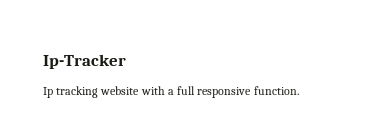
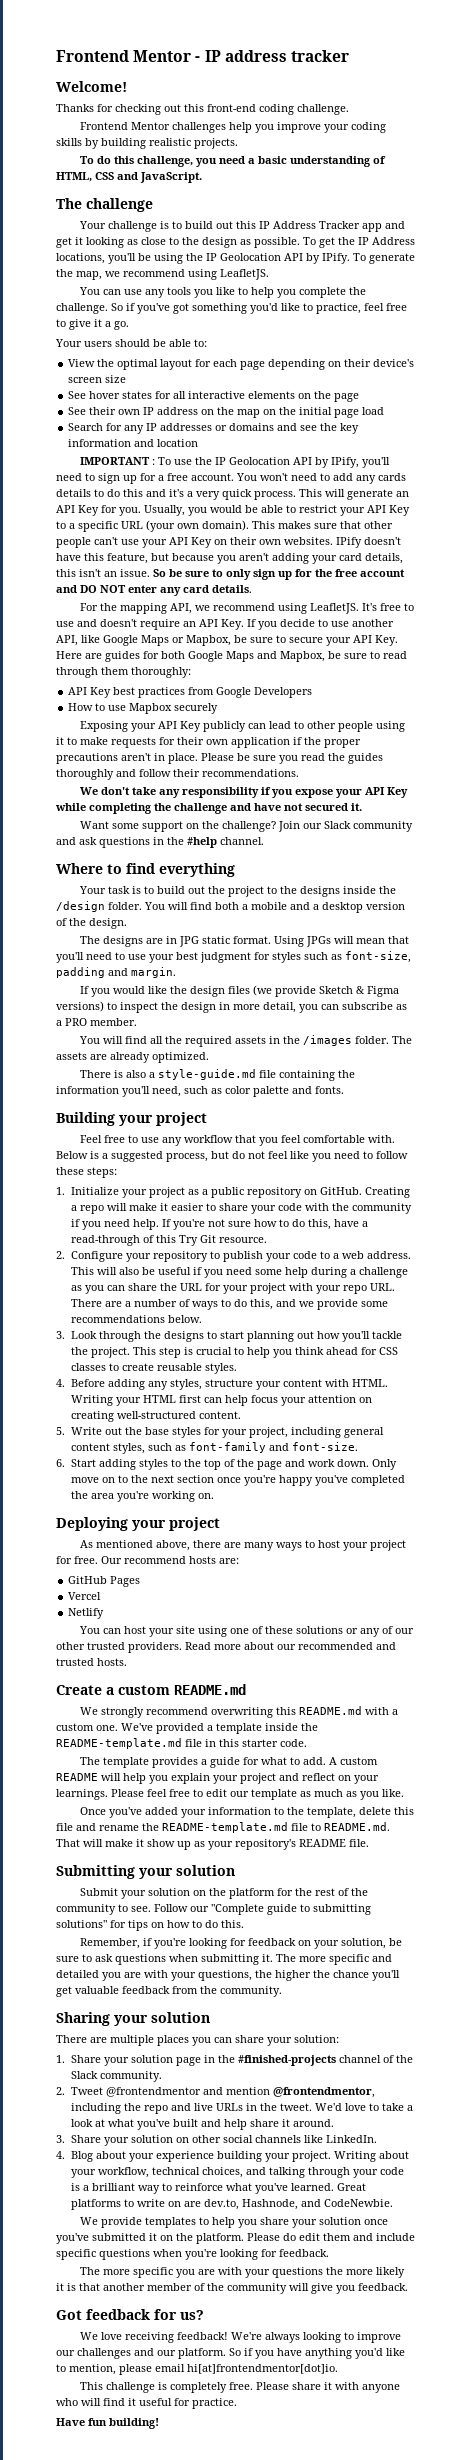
[43,54,126,69] [43,86,299,98] Ip-Tracker // Ip tracking website with a full responsive function. -> [56,50,349,62] [56,81,127,92] [56,104,349,115] [80,122,387,133] [56,138,238,149] [80,156,387,167] [56,172,202,183] [56,198,153,212] [79,221,406,232] [56,237,415,248] [56,253,415,264] [56,269,269,280] [79,287,367,298] [56,303,407,314] [56,319,129,330] [55,339,207,347] [68,359,415,370] [68,375,127,383] [68,391,360,402] [68,407,385,418] [68,423,360,434] [68,439,199,447] [80,457,391,468] [56,473,406,484] [56,489,409,500] [56,505,410,516] [56,520,393,532] [56,537,401,548] [56,553,403,564] [56,569,405,580] [56,585,252,596] [80,603,415,614] [56,619,394,630] [56,635,398,646] [56,651,407,662] [56,667,191,678] [68,687,313,698] [68,703,219,714] [80,721,406,732] [56,737,361,748] [56,753,383,764] [56,769,299,780] [80,787,409,798] [55,803,362,814] [80,821,414,832] [56,837,264,848] [56,863,235,877] [79,886,397,897] [56,901,405,913] [56,918,127,929] [80,936,410,947] [56,951,411,963] [56,967,176,978] [80,985,400,997] [56,1001,407,1013] [56,1018,137,1026] [79,1035,413,1047] [56,1052,209,1063] [80,1069,356,1081] [56,1086,344,1097] [56,1112,207,1126] [80,1135,396,1146] [56,1151,408,1162] [56,1167,117,1178] [56,1187,410,1198] [70,1203,412,1214] [70,1219,368,1230] [70,1235,267,1246] [56,1251,411,1262] [70,1267,408,1278] [70,1283,395,1294] [70,1299,388,1310] [70,1315,202,1323] [56,1331,402,1342] [70,1347,398,1358] [70,1363,237,1374] [56,1379,388,1390] [70,1395,372,1406] [70,1411,241,1422] [56,1427,384,1438] [70,1442,358,1454] [56,1459,397,1470] [70,1475,405,1486] [70,1491,214,1502] [56,1517,220,1531] [80,1540,407,1551] [56,1556,239,1564] [68,1576,141,1587] [68,1592,102,1600] [68,1608,105,1619] [79,1626,415,1637] [56,1642,396,1653] [56,1658,127,1666] [56,1684,246,1695] [80,1706,399,1718] [56,1723,318,1734] [56,1738,307,1749] [80,1757,379,1768] [56,1773,379,1784] [56,1789,404,1800] [80,1807,415,1818] [56,1822,390,1833] [56,1839,369,1850] [56,1865,235,1879] [80,1888,369,1899] [56,1904,371,1915] [56,1920,244,1931] [80,1938,403,1949] [56,1954,392,1965] [56,1970,400,1981] [56,1986,282,1997] [56,2012,210,2026] [56,2035,339,2046] [56,2055,413,2066] [70,2071,162,2082] [56,2087,375,2098] [70,2103,413,2114] [70,2119,334,2130] [56,2135,377,2146] [56,2151,409,2162] [70,2167,404,2178] [70,2183,366,2194] [70,2199,393,2210] [80,2217,389,2228] [56,2233,415,2244] [56,2249,329,2260] [80,2267,406,2278] [56,2283,408,2294] [56,2309,204,2320] [80,2332,402,2343] [56,2348,405,2359] [56,2364,338,2375] [80,2382,401,2393] [56,2398,237,2409] [56,2418,159,2429] Frontend Mentor - IP address tracker // Welcome! // Thanks for checking out this front-end coding challenge. // Frontend Mentor challenges help you improve your coding skills by building realistic projects. // To do this challenge, you need a basic understanding of HTML, CSS and JavaScript. // The challenge // Your challenge is to build out this IP Address Tracker app and get it looking as close to the design as possible. To get the IP Address locations, you'll be using the IP Geolocation API by IPify. To generate the map, we recommend using LeafletJS. // You can use any tools you like to help you complete the challenge. So if you've got something you'd like to practice, feel free to give it a go. // Your users should be able to: // View the optimal layout for each page depending on their device's screen size // See hover states for all interactive elements on the page // See their own IP address on the map on the initial page load // Search for any IP addresses or domains and see the key information and location // IMPORTANT : To use the IP Geolocation API by IPify, you'll need to sign up for a free account. You won't need to add any cards details to do this and it's a very quick process. This will generate an API Key for you. Usually, you would be able to restrict your API Key to a specific URL (your own domain). This makes sure that other people can't use your API Key on their own websites. IPify doesn't have this feature, but because you aren't adding your card details, this isn't an issue. So be sure to only sign up for the free account and DO NOT enter any card details. // For the mapping API, we recommend using LeafletJS. It's free to use and doesn't require an API Key. If you decide to use another API, like Google Maps or Mapbox, be sure to secure your API Key. Here are guides for both Google Maps and Mapbox, be sure to read through them thoroughly: // API Key best practices from Google Developers // How to use Mapbox securely // Exposing your API Key publicly can lead to other people using it to make requests for their own application if the proper precautions aren't in place. Please be sure you read the guides thoroughly and follow their recommendations. // We don't take any responsibility if you expose your API Key while completing the challenge and have not secured it. // Want some support on the challenge? Join our Slack community and ask questions in the #help channel. // Where to find everything // Your task is to build out the project to the designs inside the /design folder. You will find both a mobile and a desktop version of the design. // The designs are in JPG static format. Using JPGs will mean that you'll need to use your best judgment for styles such as font-size, padding and margin. // If you would like the design files (we provide Sketch & Figma versions) to inspect the design in more detail, you can subscribe as a PRO member. // You will find all the required assets in the /images folder. The assets are already optimized. // There is also a style-guide.md file containing the information you'll need, such as color palette and fonts. // Building your project // Feel free to use any workflow that you feel comfortable with. Below is a suggested process, but do not feel like you need to follow these steps: // 1. Initialize your project as a public repository on GitHub. Creating a repo will make it easier to share your code with the community if you need help. If you're not sure how to do this, have a read-through of this Try Git resource. // 2. Configure your repository to publish your code to a web address. This will also be useful if you need some help during a challenge as you can share the URL for your project with your repo URL. There are a number of ways to do this, and we provide some recommendations below. // 3. Look through the designs to start planning out how you'll tackle the project. This step is crucial to help you think ahead for CSS classes to create reusable styles. // 4. Before adding any styles, structure your content with HTML. Writing your HTML first can help focus your attention on creating well-structured content. // 5. Write out the base styles for your project, including general content styles, such as font-family and font-size. // 6. Start adding styles to the top of the page and work down. Only move on to the next section once you're happy you've completed the area you're working on. // Deploying your project // As mentioned above, there are many ways to host your project for free. Our recommend hosts are: // GitHub Pages // Vercel // Netlify // You can host your site using one of these solutions or any of our other trusted providers. Read more about our recommended and trusted hosts. // Create a custom README.md // We strongly recommend overwriting this README.md with a custom one. We've provided a template inside the README-template.md file in this starter code. // The template provides a guide for what to add. A custom README will help you explain your project and reflect on your learnings. Please feel free to edit our template as much as you like. // Once you've added your information to the template, delete this file and rename the README-template.md file to README.md. That will make it show up as your repository's README file. // Submitting your solution // Submit your solution on the platform for the rest of the community to see. Follow our "Complete guide to submitting solutions" for tips on how to do this. // Remember, if you're looking for feedback on your solution, be sure to ask questions when submitting it. The more specific and detailed you are with your questions, the higher the chance you'll get valuable feedback from the community. // Sharing your solution // There are multiple places you can share your solution: // 1. Share your solution page in the #finished-projects channel of the Slack community. // 2. Tweet @frontendmentor and mention @frontendmentor, including the repo and live URLs in the tweet. We'd love to take a look at what you've built and help share it around. // 3. Share your solution on other social channels like LinkedIn. // 4. Blog about your experience building your project. Writing about your workflow, technical choices, and talking through your code is a brilliant way to reinforce what you've learned. Great platforms to write on are dev.to, Hashnode, and CodeNewbie. // We provide templates to help you share your solution once you've submitted it on the platform. Please do edit them and include specific questions when you're looking for feedback. // The more specific you are with your questions the more likely it is that another member of the community will give you feedback. // Got feedback for us? // We love receiving feedback! We're always looking to improve our challenges and our platform. So if you have anything you'd like to mention, please email hi[at]frontendmentor[dot]io. // This challenge is completely free. Please share it with anyone who will find it useful for practice. // Have fun building!

